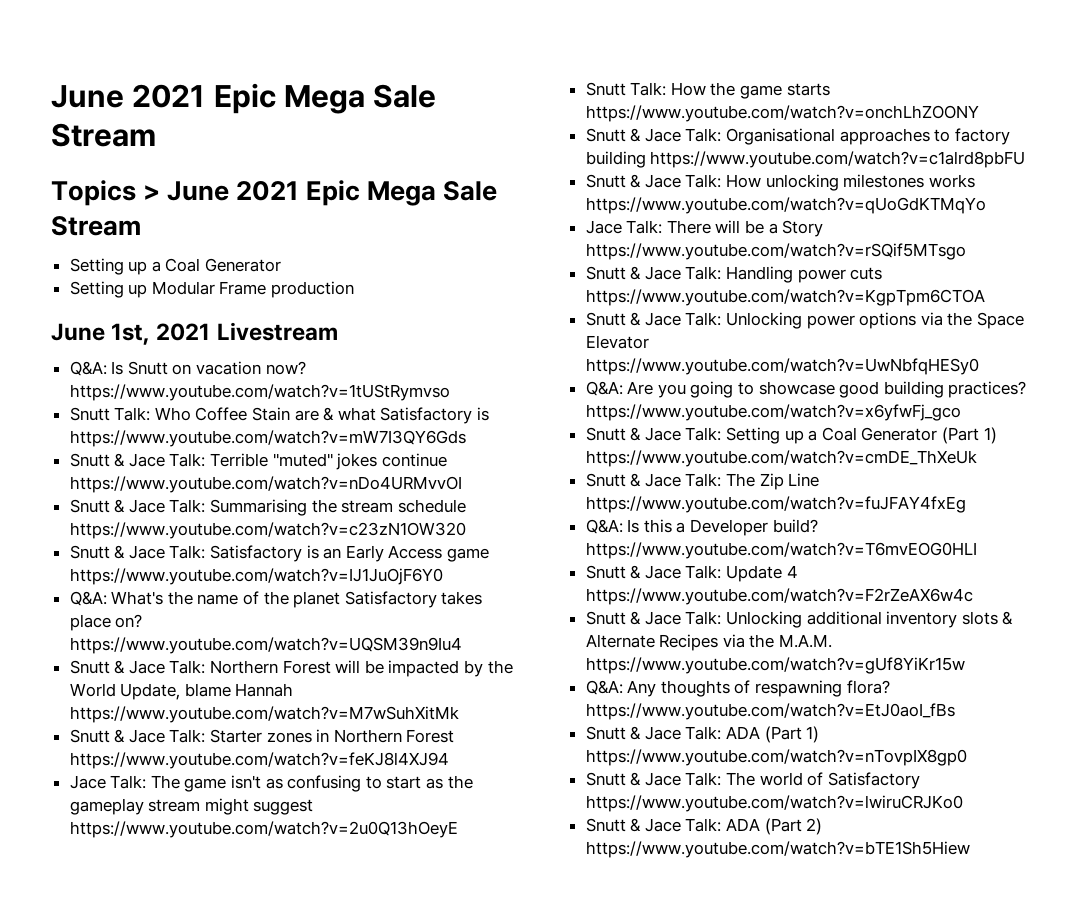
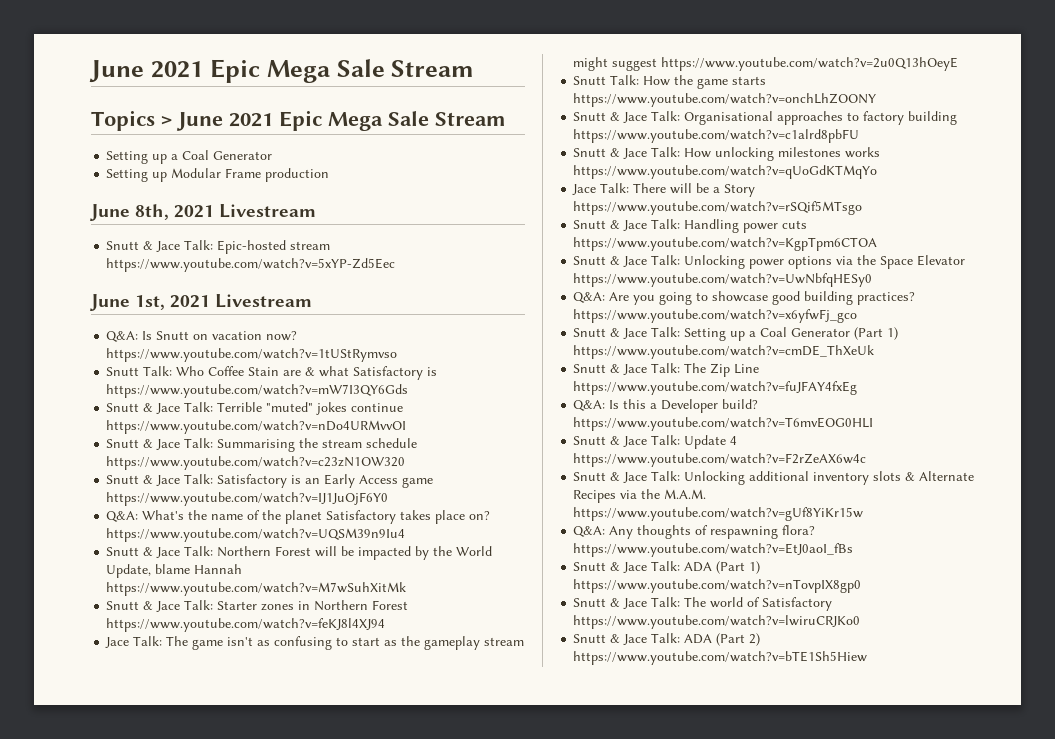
(355, 289) none -> [90,204,317,221] [106,240,331,254] [106,258,396,272] // June 8th, 2021 Livestream // Snutt & Jace Talk: Epic-hosted stream https://www.youtube.com/watch?v=5xYP-Zd5Eec

